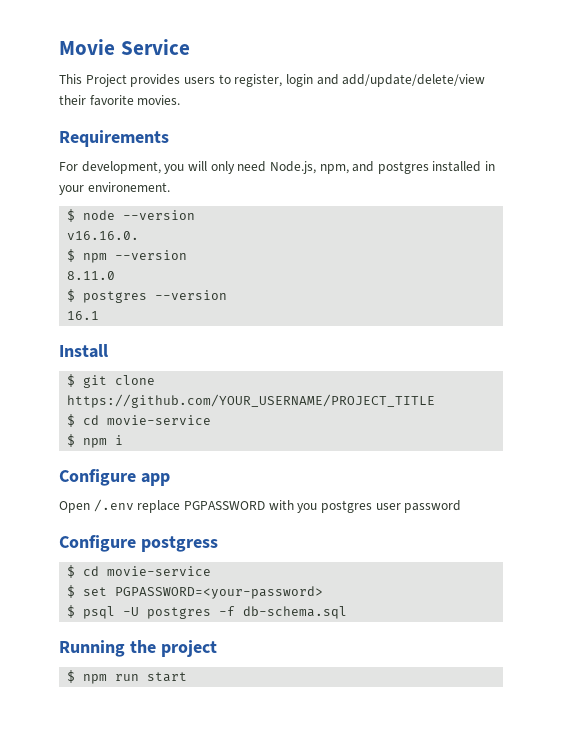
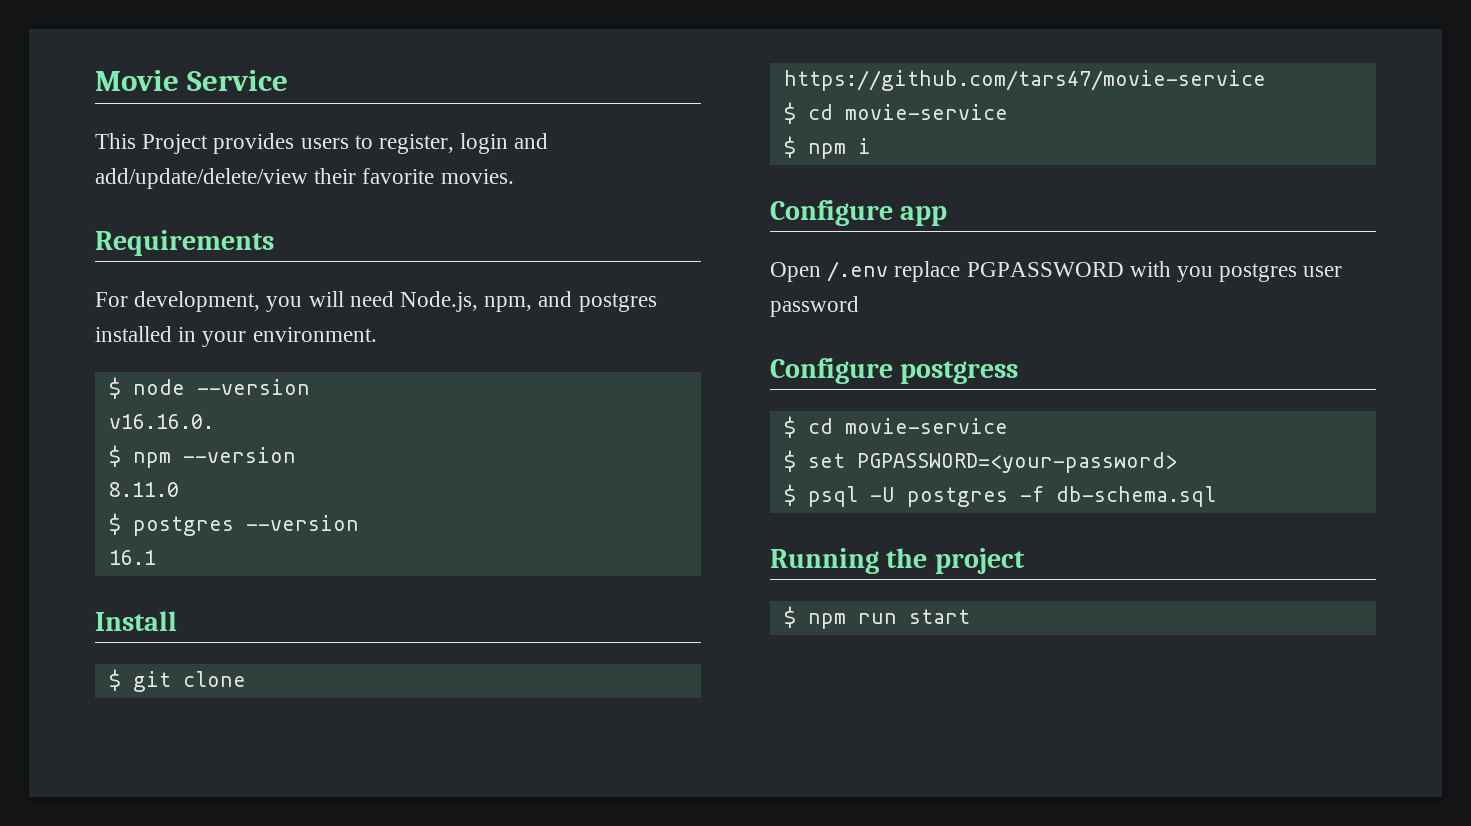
[210,161,235,174] only -> (344, 299) none
[87,182,170,192] environement. -> [252,327,377,342] environment.
[67,394,436,408] https://github.com/YOUR_USERNAME/PROJECT_TITLE -> [783,70,1266,91] https://github.com/tars47/movie-service

